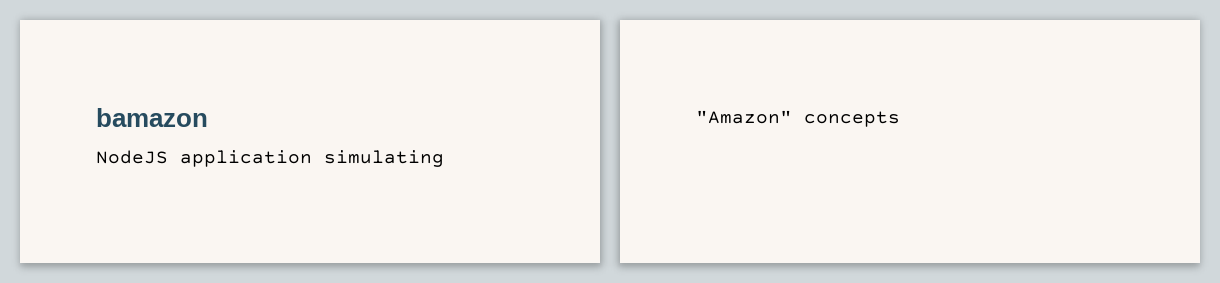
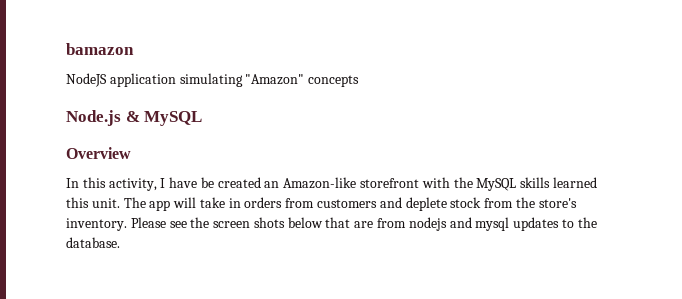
(900, 119) none -> [66,110,203,126] [66,147,131,159] [66,177,597,191] [66,197,577,211] [66,217,597,231] [66,237,120,248] // Node.js & MySQL // Overview // In this activity, I have be created an Amazon-like storefront with the MySQL skills learned this unit. The app will take in orders from customers and deplete stock from the store's inventory. Please see the screen shots below that are from nodejs and mysql updates to the database.

